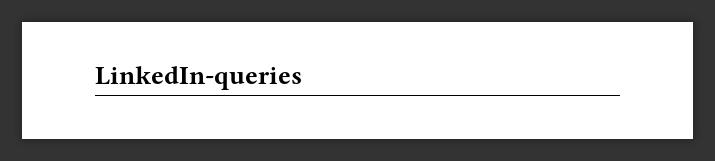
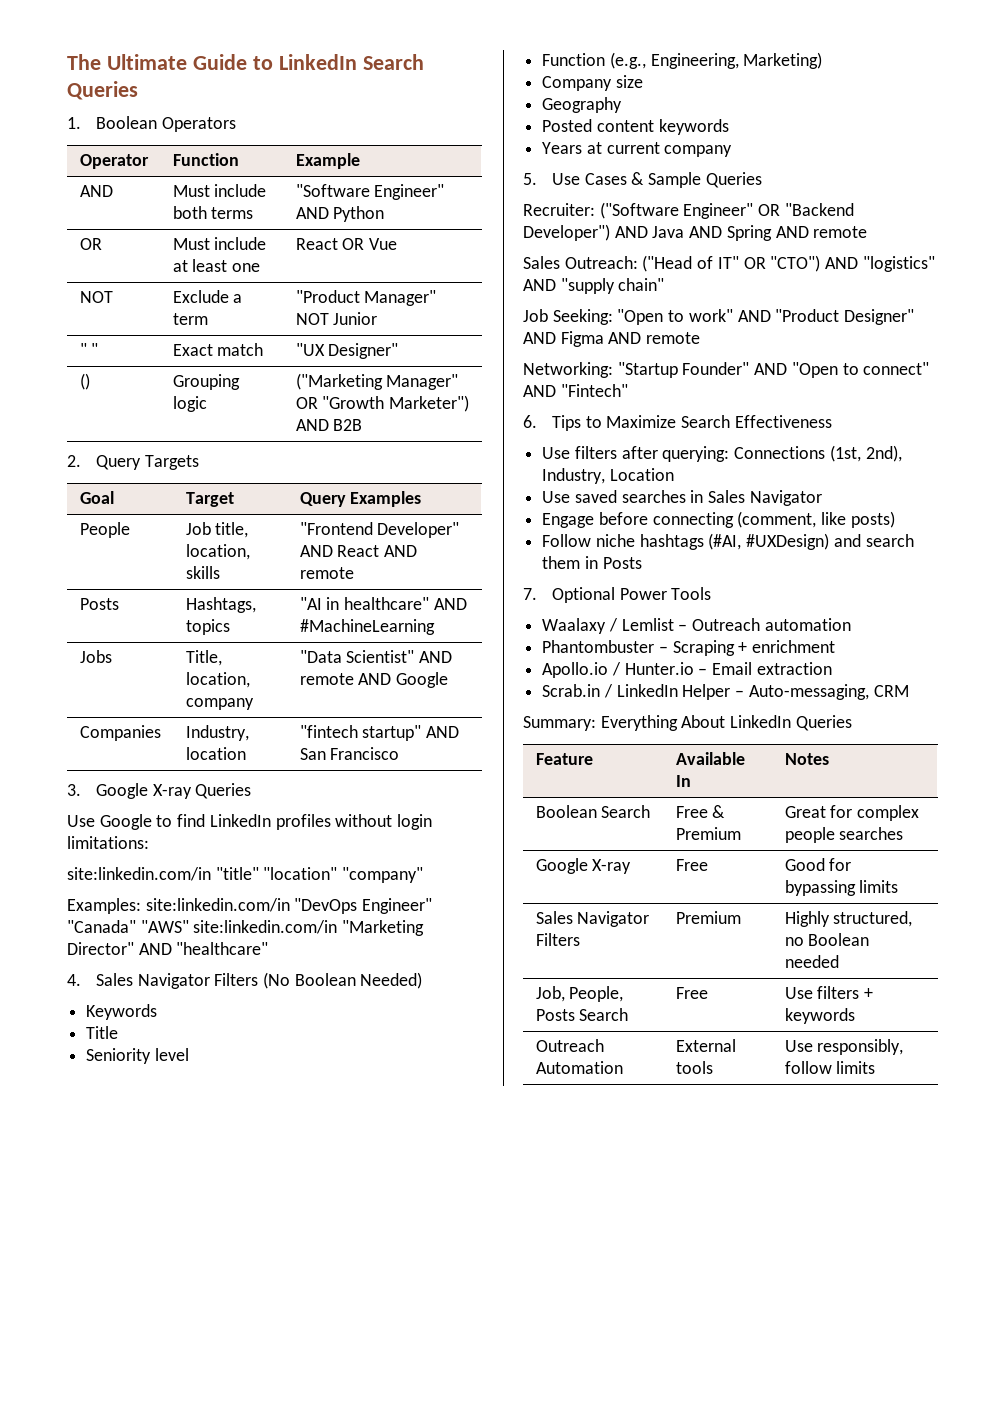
[95,66,302,90] LinkedIn-queries -> [67,54,424,70] [67,81,138,100] [67,116,236,132] [79,154,149,169] [172,153,239,166] [295,153,360,169] [79,185,113,197] [172,184,267,197] [172,206,254,219] [295,184,445,200] [295,206,385,222] [79,238,102,250] [172,237,267,250] [172,259,260,272] [295,238,397,250] [79,291,113,303] [172,290,243,303] [172,313,208,325] [295,290,437,306] [295,312,378,325] [79,343,99,356] [172,343,264,356] [295,343,399,359] [79,373,90,390] [172,374,240,390] [172,396,207,412] [295,373,459,390] [295,395,469,412] [295,419,363,431] [67,455,199,470] [79,491,114,504] [185,492,234,507] [299,491,422,507] [79,522,130,538] [185,522,249,538] [185,544,250,560] [185,566,220,579] [299,522,460,538] [299,545,417,557] [299,567,354,579] [79,598,119,610] [185,597,256,613] [185,619,230,635] [299,597,467,610] [299,619,435,635] [79,650,112,663] [185,650,222,666] [185,672,250,688] [185,698,254,710] [299,650,452,663] [299,672,448,688] [79,725,161,741] [185,725,249,741] [185,747,246,760] [299,725,459,741] [299,747,400,760] [67,783,252,799] [67,814,433,830] [67,836,149,849] [67,867,424,883] [67,898,433,914] [67,920,425,936] [67,942,269,955] [67,972,423,989] [86,1004,158,1020] [86,1026,119,1039] [86,1048,189,1064] [542,52,823,69] [542,75,643,91] [542,97,623,113] [542,119,729,135] [542,142,733,157] [523,172,762,188] [523,202,854,219] [523,224,868,241] [523,255,935,272] [523,278,665,294] [523,309,915,325] [523,331,701,347] [523,362,930,378] [523,384,628,397] [523,415,832,431] [542,445,902,462] [542,468,674,484] [542,490,822,506] [542,511,895,528] [542,533,914,550] [542,556,642,569] [523,587,712,603] [542,618,851,634] [542,640,836,656] [542,662,832,678] [542,684,909,700] [523,715,852,731] [535,753,593,765] [675,752,745,765] [675,775,691,787] [784,753,829,765] [535,805,651,818] [675,805,726,818] [675,827,741,840] [784,805,919,821] [784,827,904,843] [535,858,632,874] [675,859,708,871] [784,858,852,871] [784,880,899,896] [535,911,650,927] [535,933,580,946] [675,911,741,924] [784,911,913,927] [784,933,870,946] [784,955,839,968] [535,986,624,1002] [535,1008,629,1021] [675,987,708,999] [784,986,873,999] [784,1008,855,1024] [535,1039,604,1052] [535,1061,623,1074] [675,1039,736,1052] [675,1061,713,1074] [784,1039,904,1055] [784,1061,876,1074] The Ultimate Guide to LinkedIn Search Queries // 1. Boolean Operators // Operator | Function | Example // AND | Must include both terms | "Software Engineer" AND Python // OR | Must include at least one | React OR Vue // NOT | Exclude a term | "Product Manager" NOT Junior // " " | Exact match | "UX Designer" // () | Grouping logic | ("Marketing Manager" OR "Growth Marketer") AND B2B // 2. Query Targets // Goal | Target | Query Examples // People | Job title, location, skills | "Frontend Developer" AND React AND remote // Posts | Hashtags, topics | "AI in healthcare" AND #MachineLearning // Jobs | Title, location, company | "Data Scientist" AND remote AND Google // Companies | Industry, location | "fintech startup" AND San Francisco // 3. Google X-ray Queries // Use Google to find LinkedIn profiles without login limitations: // site:linkedin.com/in "title" "location" "company" // Examples: site:linkedin.com/in "DevOps Engineer" "Canada" "AWS" site:linkedin.com/in "Marketing Director" AND "healthcare" // 4. Sales Navigator Filters (No Boolean Needed) // Keywords // Title // Seniority level // Function (e.g., Engineering, Marketing) // Company size // Geography // Posted content keywords // Years at current company // 5. Use Cases & Sample Queries // Recruiter: ("Software Engineer" OR "Backend Developer") AND Java AND Spring AND remote // Sales Outreach: ("Head of IT" OR "CTO") AND "logistics" AND "supply chain" // Job Seeking: "Open to work" AND "Product Designer" AND Figma AND remote // Networking: "Startup Founder" AND "Open to connect" AND "Fintech" // 6. Tips to Maximize Search Effectiveness // Use filters after querying: Connections (1st, 2nd), Industry, Location // Use saved searches in Sales Navigator // Engage before connecting (comment, like posts) // Follow niche hashtags (#AI, #UXDesign) and search them in Posts // 7. Optional Power Tools // Waalaxy / Lemlist – Outreach automation // Phantombuster – Scraping + enrichment // Apollo.io / Hunter.io – Email extraction // Scrab.in / LinkedIn Helper – Auto-messaging, CRM // Summary: Everything About LinkedIn Queries // Feature | Available In | Notes // Boolean Search | Free & Premium | Great for complex people searches // Google X-ray | Free | Good for bypassing limits // Sales Navigator Filters | Premium | Highly structured, no Boolean needed // Job, People, Posts Search | Free | Use filters + keywords // Outreach Automation | External tools | Use responsibly, follow limits

